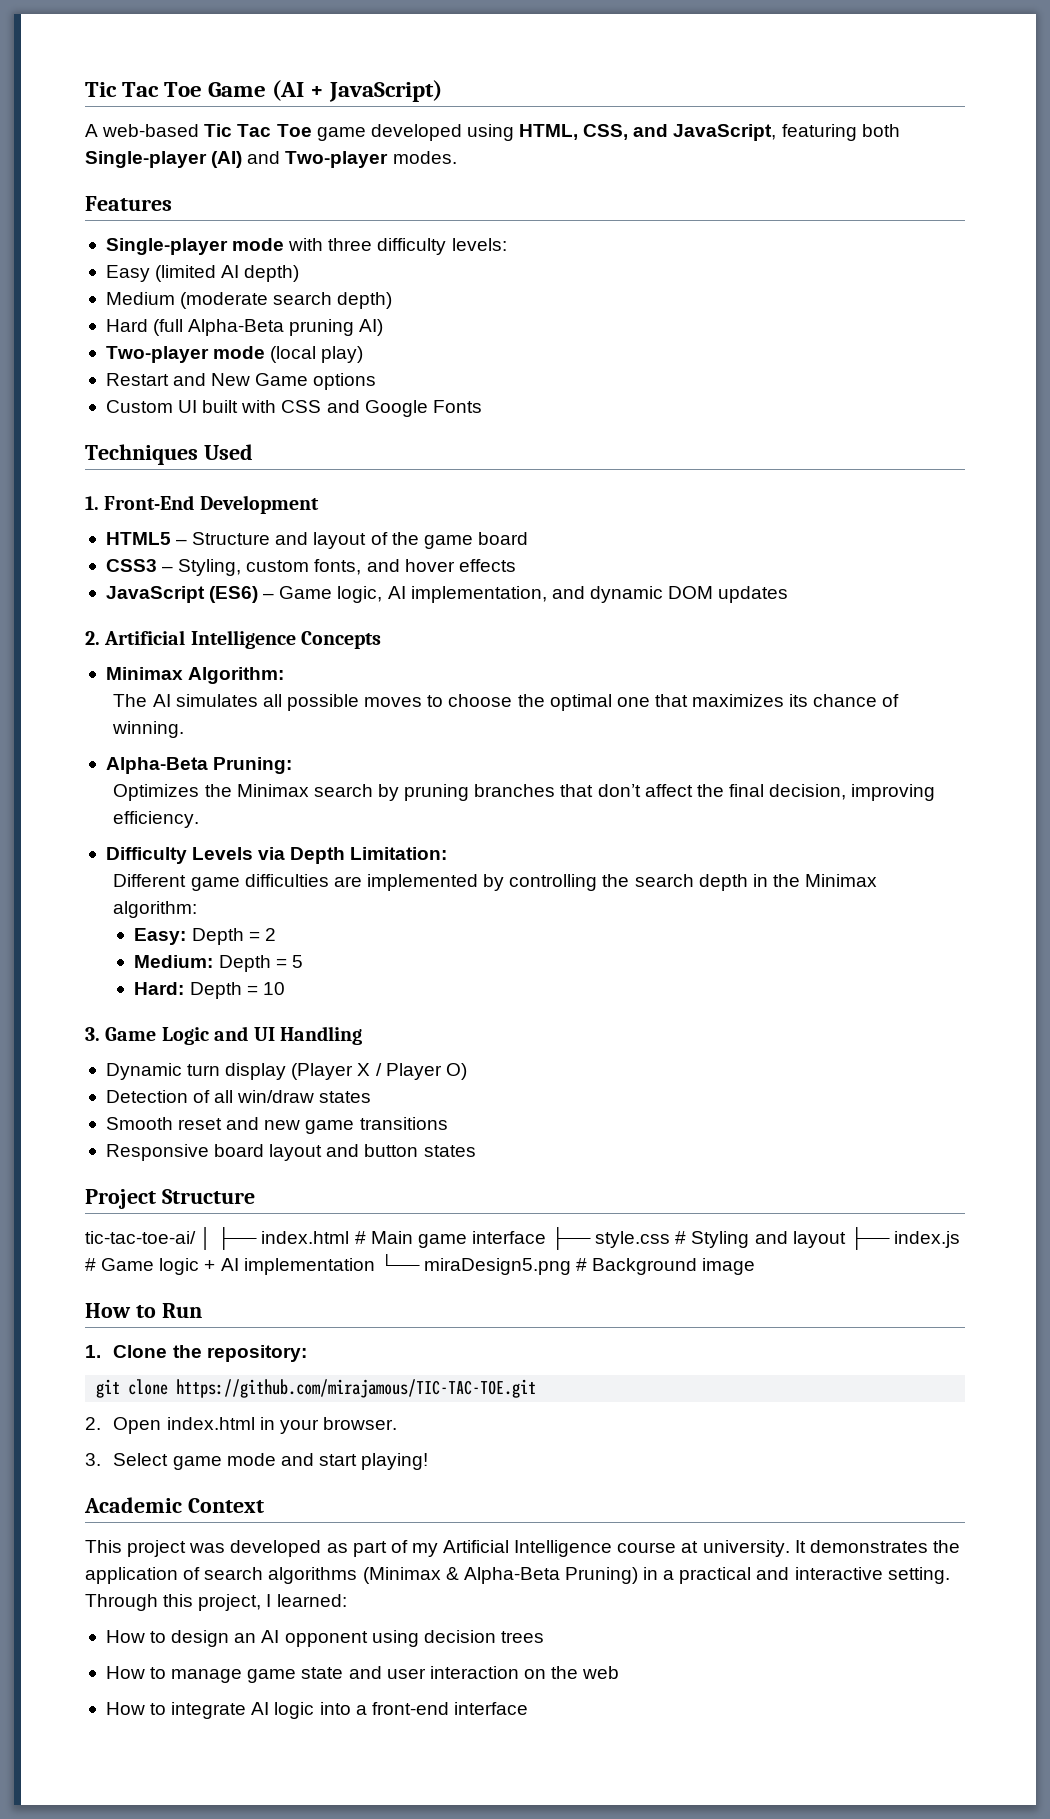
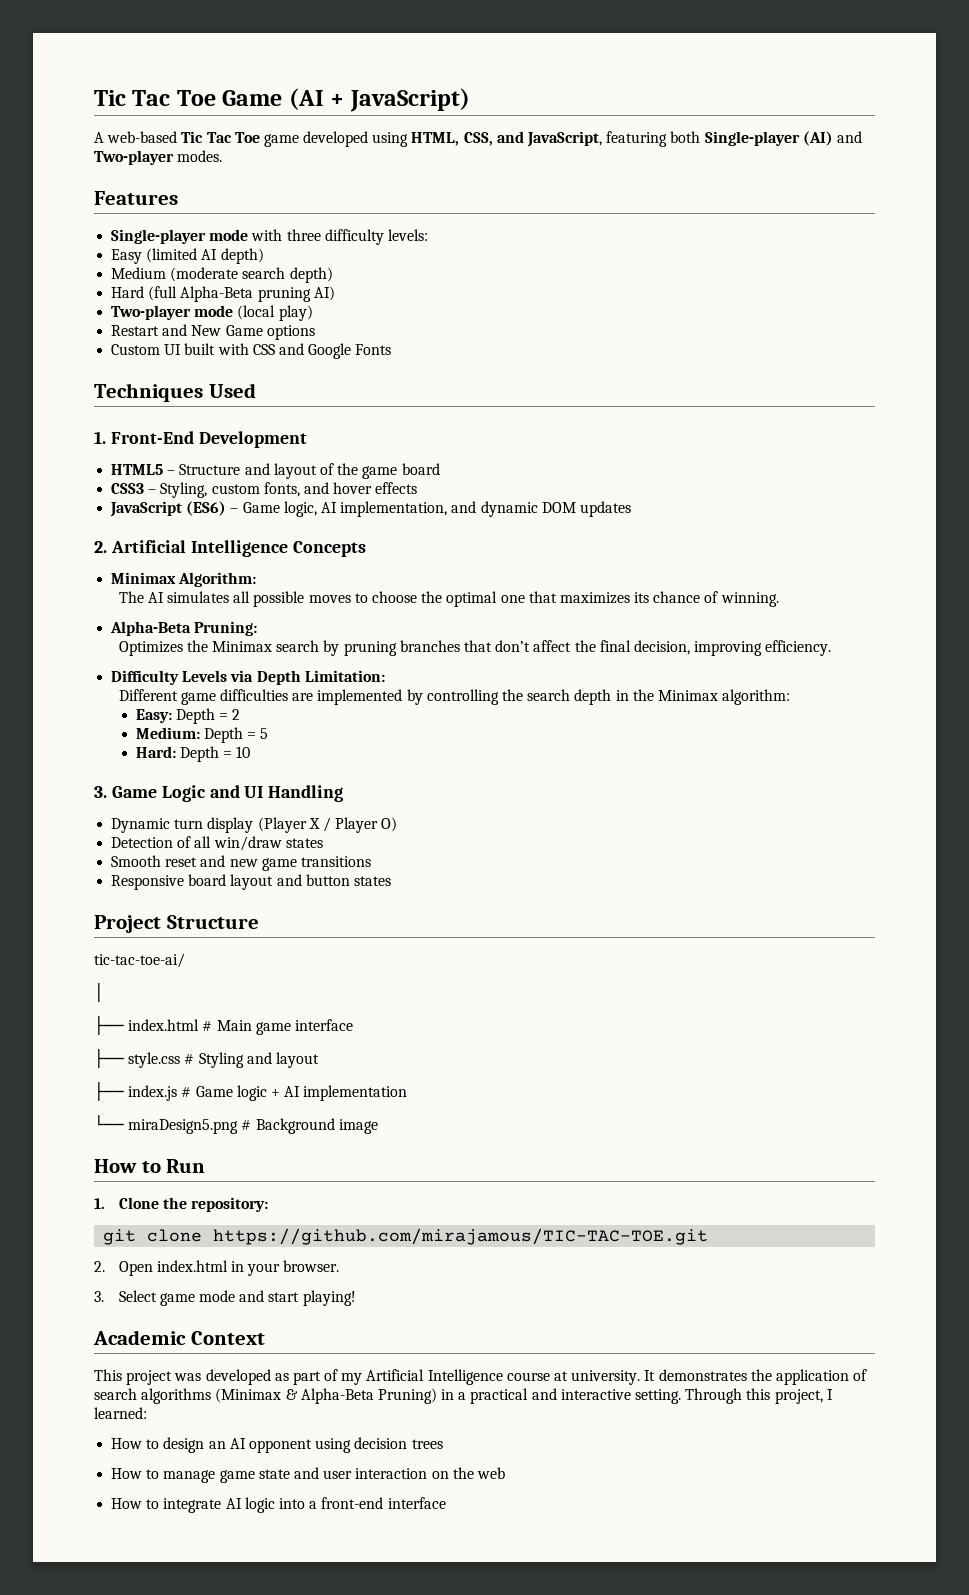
(196, 1237) none -> (185, 960) //
(213, 1238) none -> (104, 992) //
(546, 1237) none -> (353, 1025) //
(846, 1239) none -> (319, 1060) //
(375, 1266) none -> (408, 1093) //

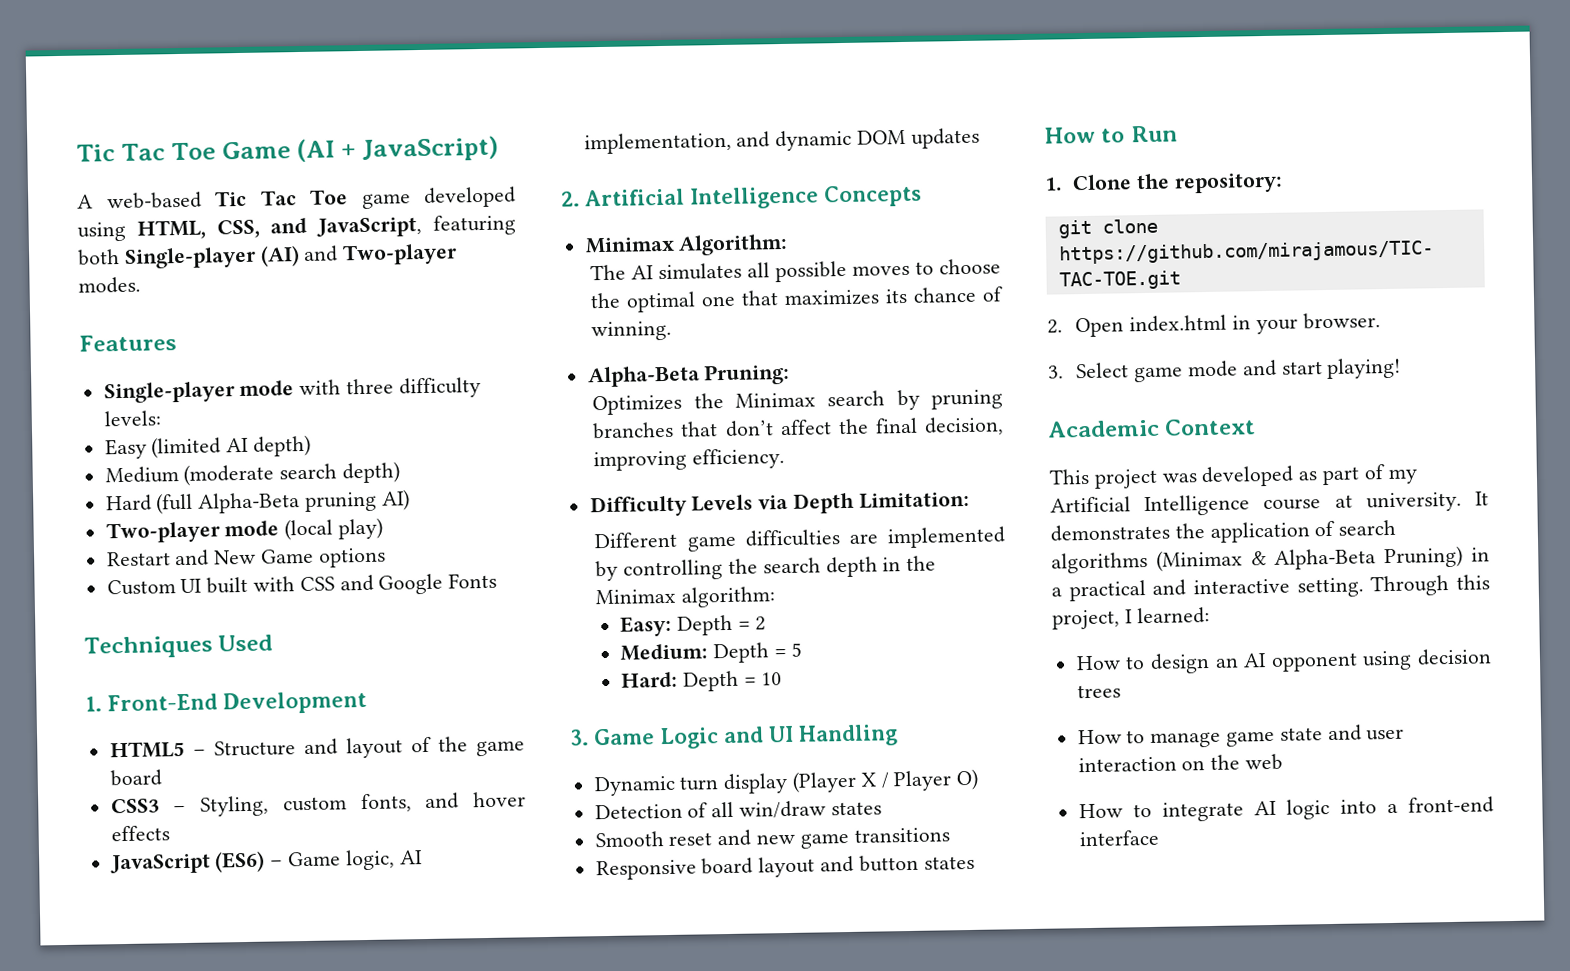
[94,915,259,933] [94,953,185,968] [94,982,104,1002] [94,1015,353,1035] [94,1048,319,1068] [94,1081,408,1101] [94,1114,378,1134] // Project Structure // tic-tac-toe-ai/ // │ // ├── index.html # Main game interface // ├── style.css # Styling and layout // ├── index.js # Game logic + AI implementation // └── miraDesign5.png # Background image -> (975, 862) none

